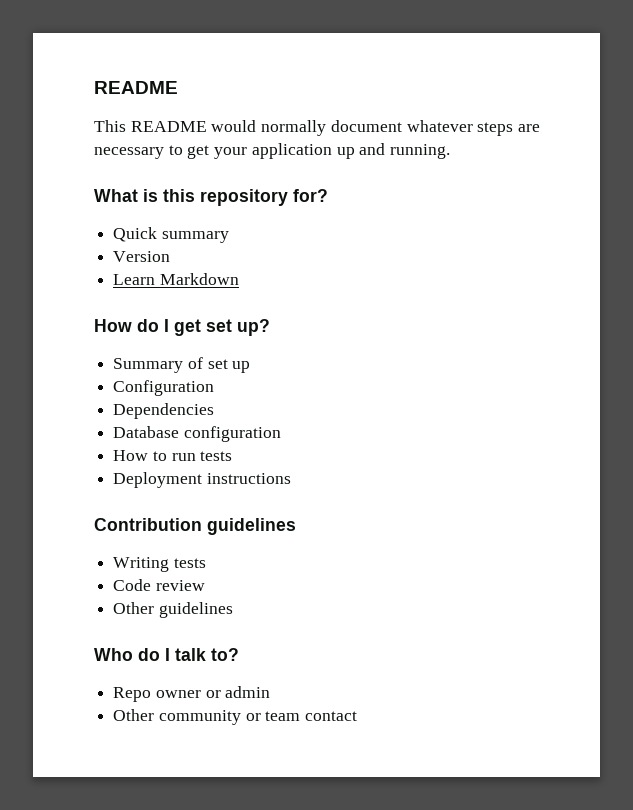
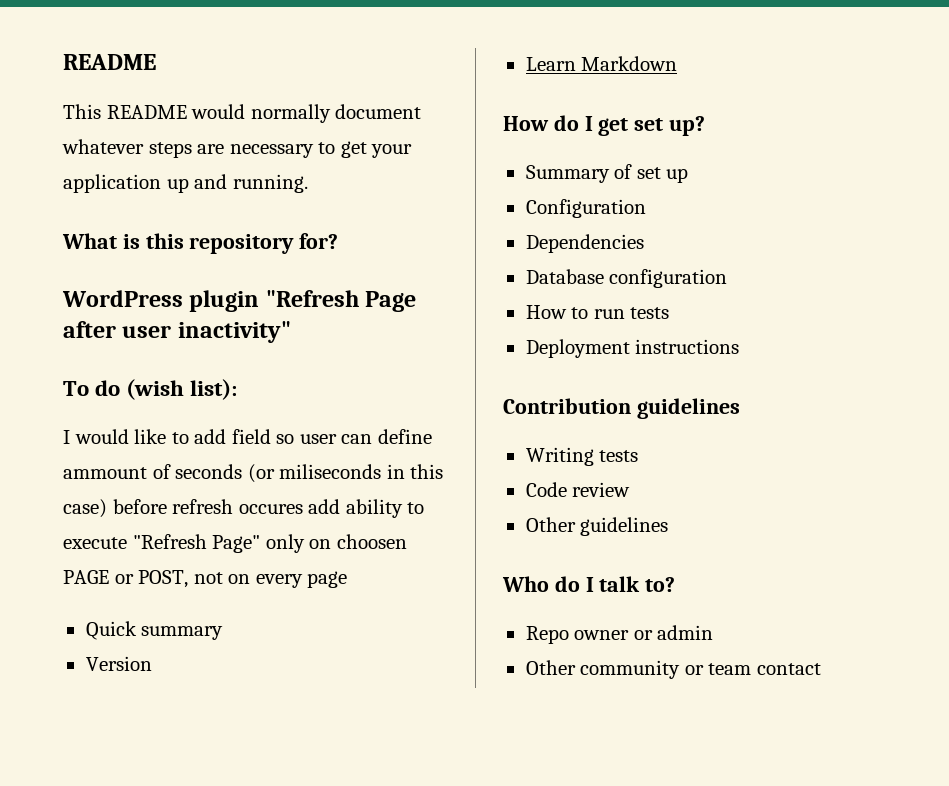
(328, 195) none -> [62,290,417,312] [63,321,291,343] [63,379,238,400] [63,429,432,444] [63,464,444,483] [63,499,425,518] [63,534,407,553] [63,570,348,588] // WordPress plugin "Refresh Page after user inactivity" // To do (wish list): // I would like to add field so user can define ammount of seconds (or miliseconds in this case) before refresh occures add ability to execute "Refresh Page" only on choosen PAGE or POST, not on every page

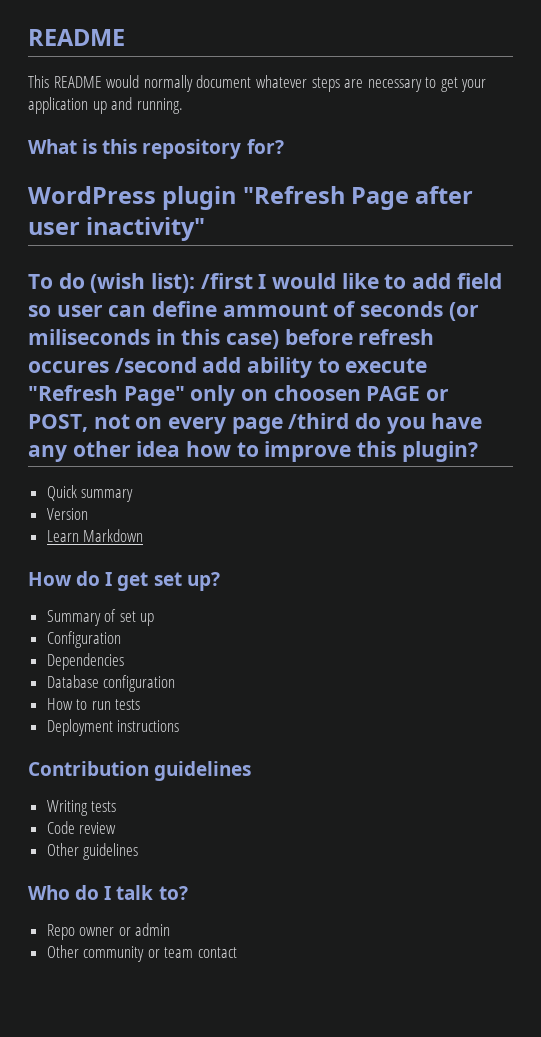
(238, 389) // -> [200,273,253,289] /first
(303, 509) none -> [114,357,197,373] /second
(348, 579) none -> [288,413,483,434] [28,441,478,462] /third do you have any other idea how to improve this plugin?

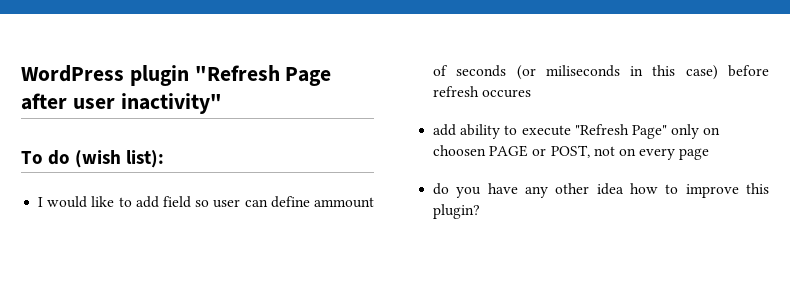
[28,29,125,46] [28,75,487,92] [28,97,183,114] [28,139,284,159] README // This README would normally document whatever steps are necessary to get your application up and running. // What is this repository for? // -> (21, 73) none
[200,273,253,289] /first -> (165, 159) //
[114,357,197,373] /second -> (532, 93) //
[288,413,350,429] /third -> (710, 154) //
[46,485,134,502] [46,508,88,520] [46,529,144,542] [28,571,220,591] [46,609,155,626] [46,631,121,648] [46,653,124,670] [46,675,176,692] [46,698,141,710] [46,719,180,736] [28,761,252,781] [46,800,117,816] [46,821,117,834] [46,843,139,860] [28,885,188,900] [46,923,171,940] [46,945,238,962] // Quick summary // Version // Learn Markdown // How do I get set up? // Summary of set up // Configuration // Dependencies // Database configuration // How to run tests // Deployment instructions // Contribution guidelines // Writing tests // Code review // Other guidelines // Who do I talk to? // Repo owner or admin // Other community or team contact -> (481, 211) none

